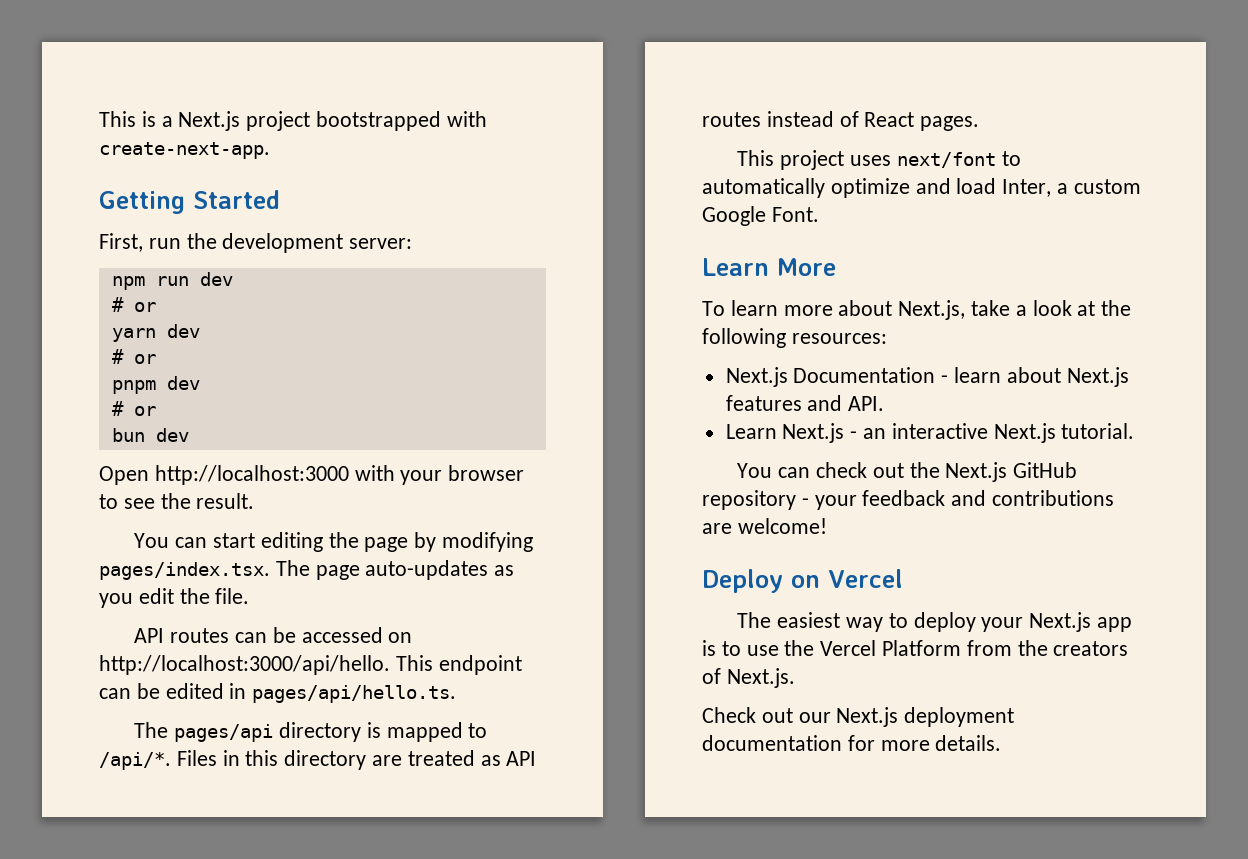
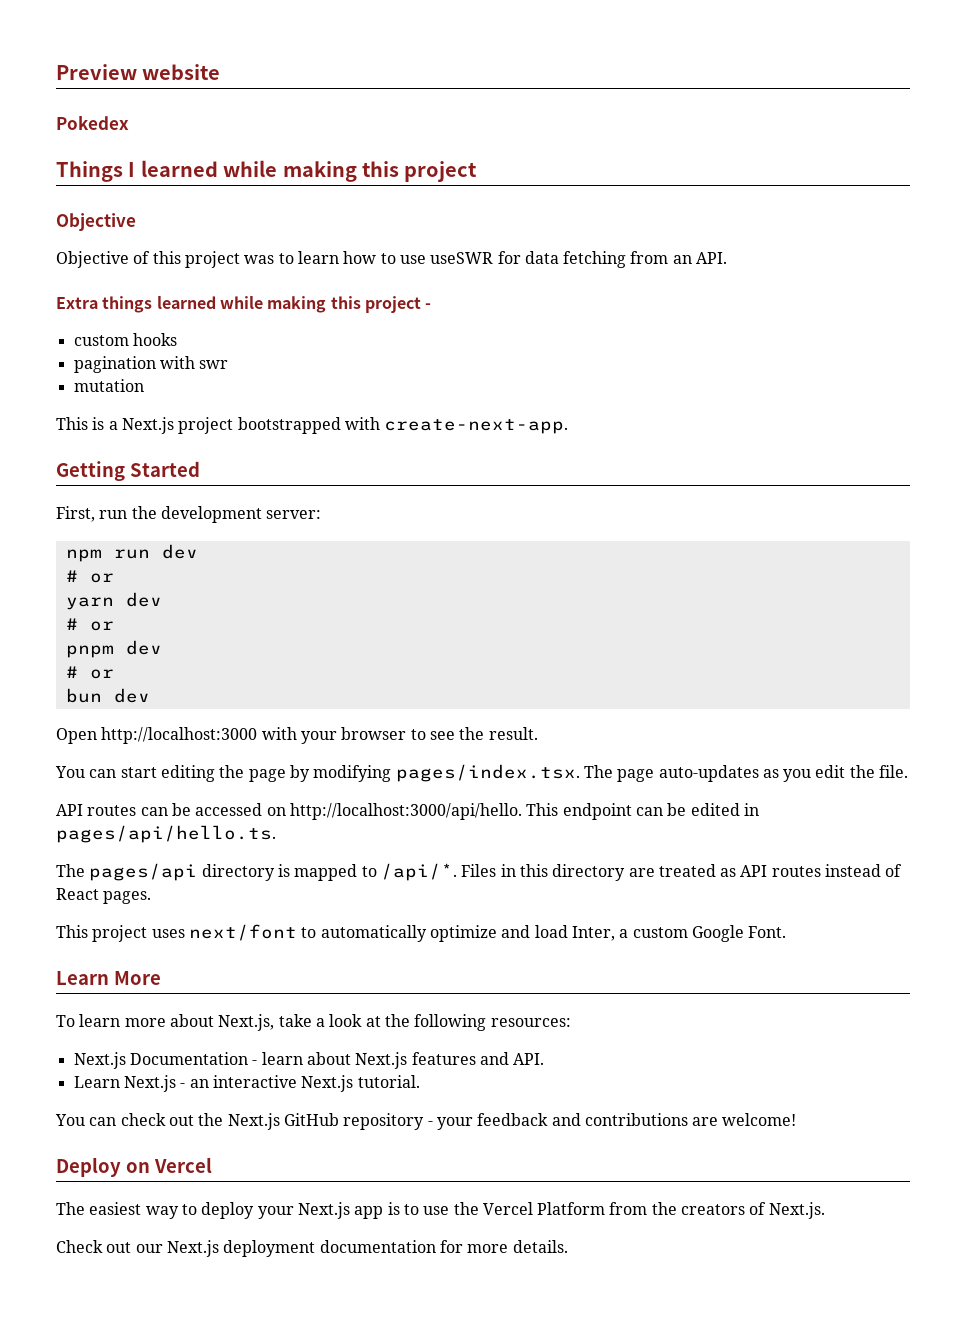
(99, 119) none -> [56,64,221,80] [56,115,129,130] [56,160,478,182] [56,213,136,231] [56,251,728,268] [56,296,432,313] [73,333,177,346] [73,356,229,373] [73,379,144,392] Preview website // Pokedex // Things I learned while making this project // Objective // Objective of this project was to learn how to use useSWR for data fetching from an API. // Extra things learned while making this project - // custom hooks // pagination with swr // mutation //

